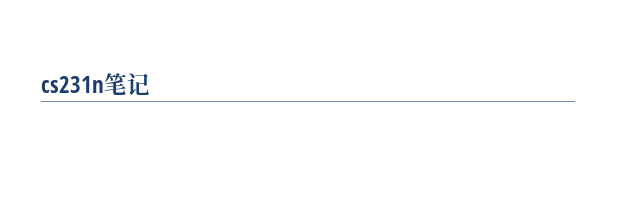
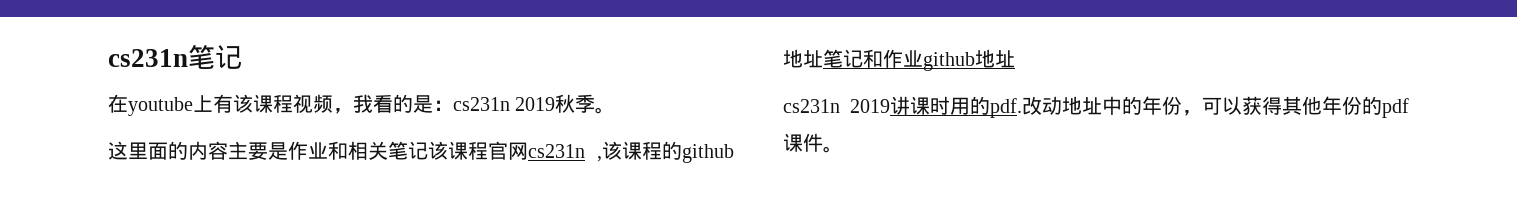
(150, 84) none -> [108,94,616,116] [108,141,734,163] [783,49,1015,71] [783,96,1409,118] [783,133,843,153] // 在youtube上有该课程视频，我看的是：cs231n 2019秋季。 // 这里面的内容主要是作业和相关笔记该课程官网cs231n ,该课程的github地址笔记和作业github地址 // cs231n 2019讲课时用的pdf.改动地址中的年份，可以获得其他年份的pdf课件。

